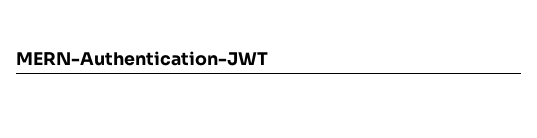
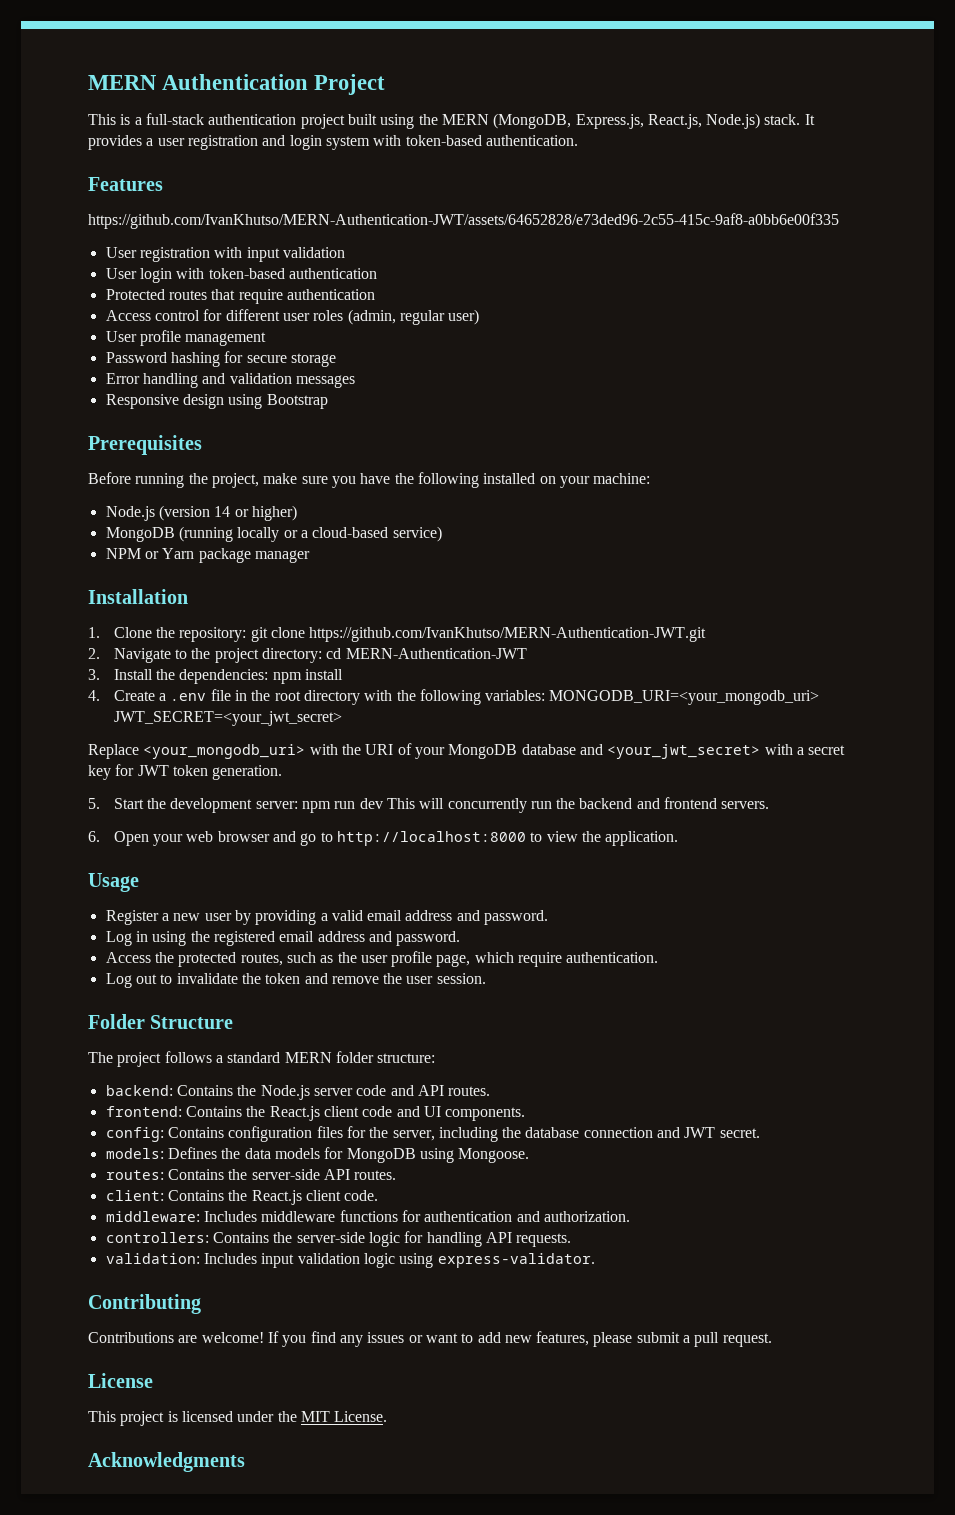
[16,51,268,66] MERN-Authentication-JWT -> [88,74,386,95] [88,113,815,129] [88,135,578,150] [88,177,163,191] [88,213,839,229] [105,247,345,262] [105,268,377,283] [105,289,375,304] [105,309,480,325] [105,330,267,346] [105,351,336,367] [105,373,355,388] [105,394,328,409] [88,435,202,455] [88,472,651,488] [105,505,297,521] [105,526,442,542] [105,548,310,563] [88,589,188,604] [88,627,707,642] [88,648,527,663] [88,669,343,684] [88,689,820,705] [113,711,342,726] [88,743,846,759] [88,764,283,780] [88,797,770,813] [88,831,679,846] [88,873,139,892] [105,910,549,925] [105,931,461,946] [105,951,659,967] [105,973,486,988] [88,1014,234,1029] [88,1051,436,1067] [105,1085,491,1100] [105,1106,526,1121] [105,1126,760,1142] [105,1147,530,1163] [105,1169,397,1180] [105,1190,379,1205] [105,1210,630,1222] [105,1231,572,1247] [105,1253,595,1268] [88,1294,201,1314] [88,1331,772,1347] [88,1373,153,1388] [88,1411,388,1426] [88,1452,245,1472] MERN Authentication Project // This is a full-stack authentication project built using the MERN (MongoDB, Express.js, React.js, Node.js) stack. It provides a user registration and login system with token-based authentication. // Features // https://github.com/IvanKhutso/MERN-Authentication-JWT/assets/64652828/e73ded96-2c55-415c-9af8-a0bb6e00f335 // User registration with input validation // User login with token-based authentication // Protected routes that require authentication // Access control for different user roles (admin, regular user) // User profile management // Password hashing for secure storage // Error handling and validation messages // Responsive design using Bootstrap // Prerequisites // Before running the project, make sure you have the following installed on your machine: // Node.js (version 14 or higher) // MongoDB (running locally or a cloud-based service) // NPM or Yarn package manager // Installation // 1. Clone the repository: git clone https://github.com/IvanKhutso/MERN-Authentication-JWT.git // 2. Navigate to the project directory: cd MERN-Authentication-JWT // 3. Install the dependencies: npm install // 4. Create a .env file in the root directory with the following variables: MONGODB_URI=<your_mongodb_uri> JWT_SECRET=<your_jwt_secret> // Replace <your_mongodb_uri> with the URI of your MongoDB database and <your_jwt_secret> with a secret key for JWT token generation. // 5. Start the development server: npm run dev This will concurrently run the backend and frontend servers. // 6. Open your web browser and go to http://localhost:8000 to view the application. // Usage // Register a new user by providing a valid email address and password. // Log in using the registered email address and password. // Access the protected routes, such as the user profile page, which require authentication. // Log out to invalidate the token and remove the user session. // Folder Structure // The project follows a standard MERN folder structure: // backend: Contains the Node.js server code and API routes. // frontend: Contains the React.js client code and UI components. // config: Contains configuration files for the server, including the database connection and JWT secret. // models: Defines the data models for MongoDB using Mongoose. // routes: Contains the server-side API routes. // client: Contains the React.js client code. // middleware: Includes middleware functions for authentication and authorization. // controllers: Contains the server-side logic for handling API requests. // validation: Includes input validation logic using express-validator. // Contributing // Contributions are welcome! If you find any issues or want to add new features, please submit a pull request. // License // This project is licensed under the MIT License. // Acknowledgments

